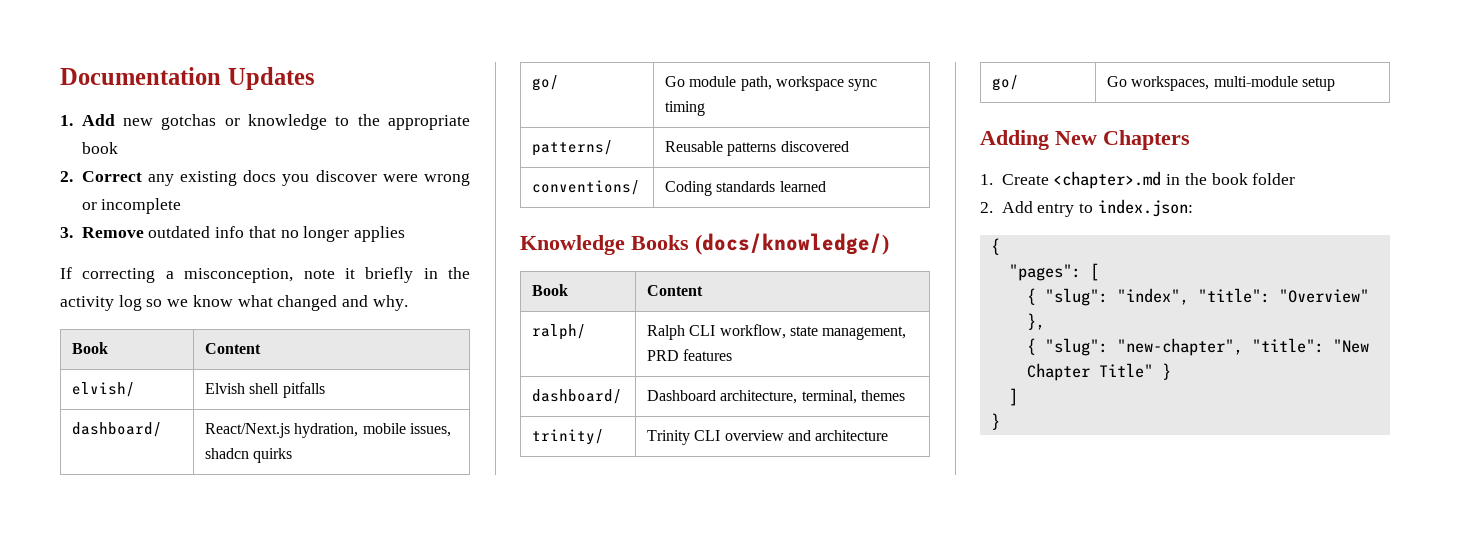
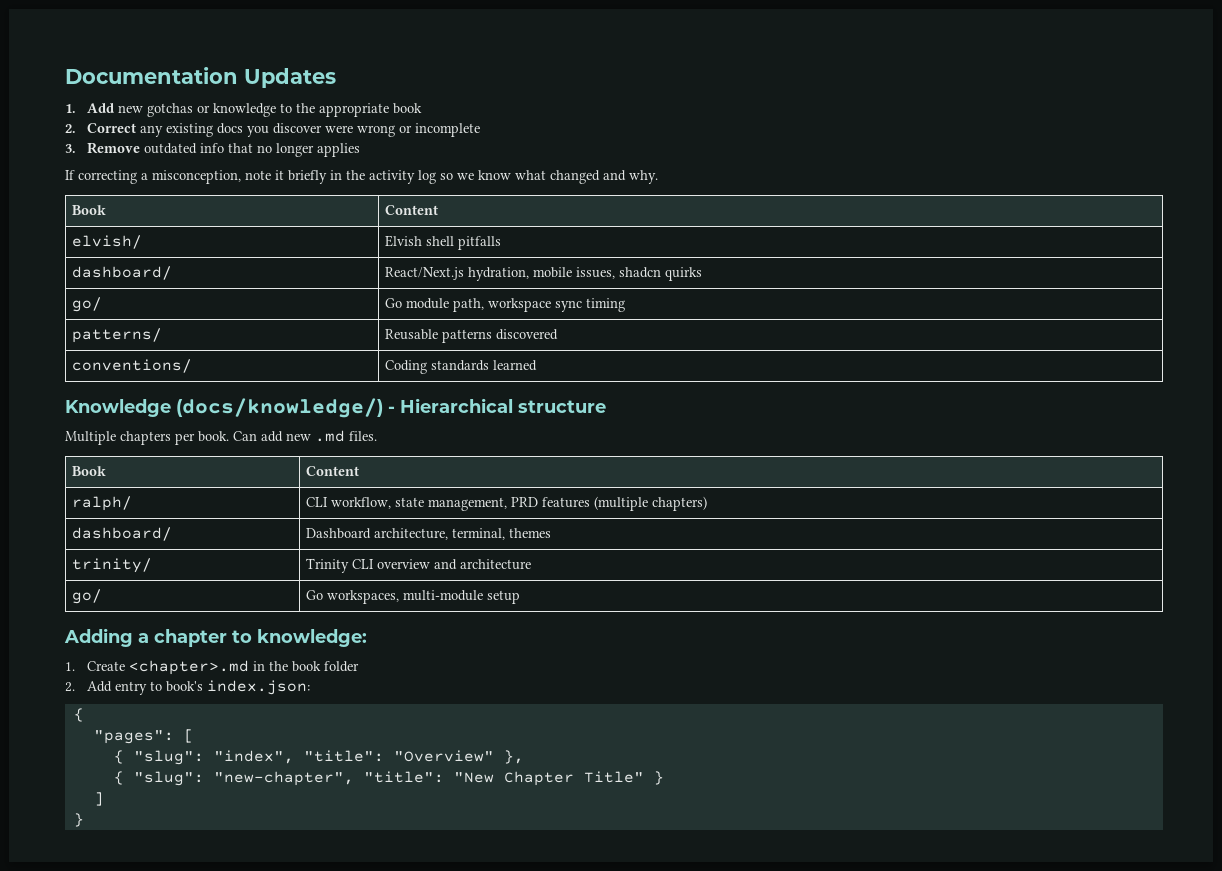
[631,235,689,250] Books -> (171, 408) none
(889, 244) none -> [388,398,606,413] [65,430,377,445] - Hierarchical structure // Multiple chapters per book. Can add new .md files.
[647,325,686,340] Ralph -> (132, 503) none
(733, 355) none -> [593,496,707,511] (multiple chapters)
[1055,130,1190,150] New Chapters -> [138,629,367,647] a chapter to knowledge:
(1094, 208) none -> [165,681,203,692] book's

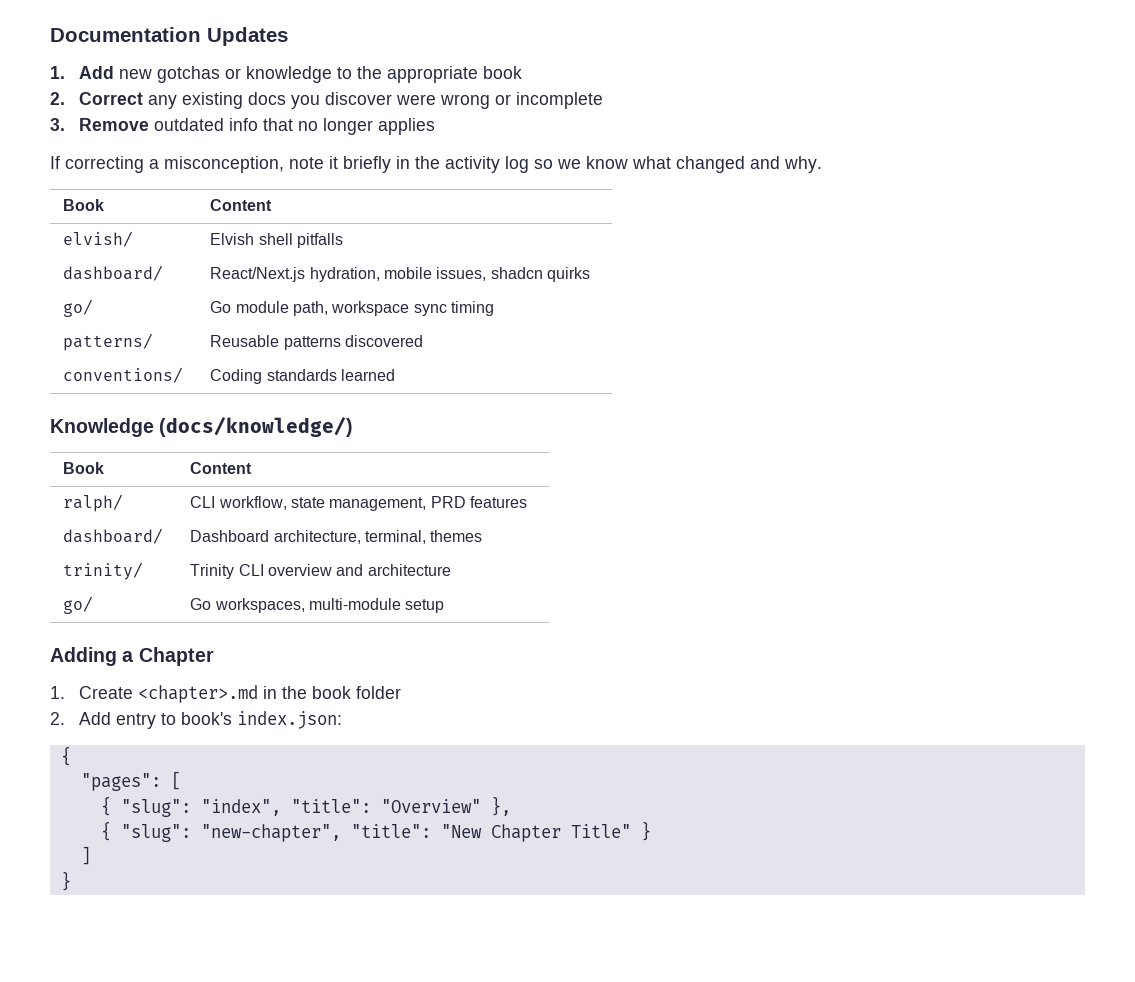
[388,398,606,413] [65,430,377,445] - Hierarchical structure // Multiple chapters per book. Can add new .md files. -> (354, 427) none
[593,496,707,511] (multiple chapters) -> (528, 502) none
[154,629,367,647] chapter to knowledge: -> [138,647,214,666] Chapter

